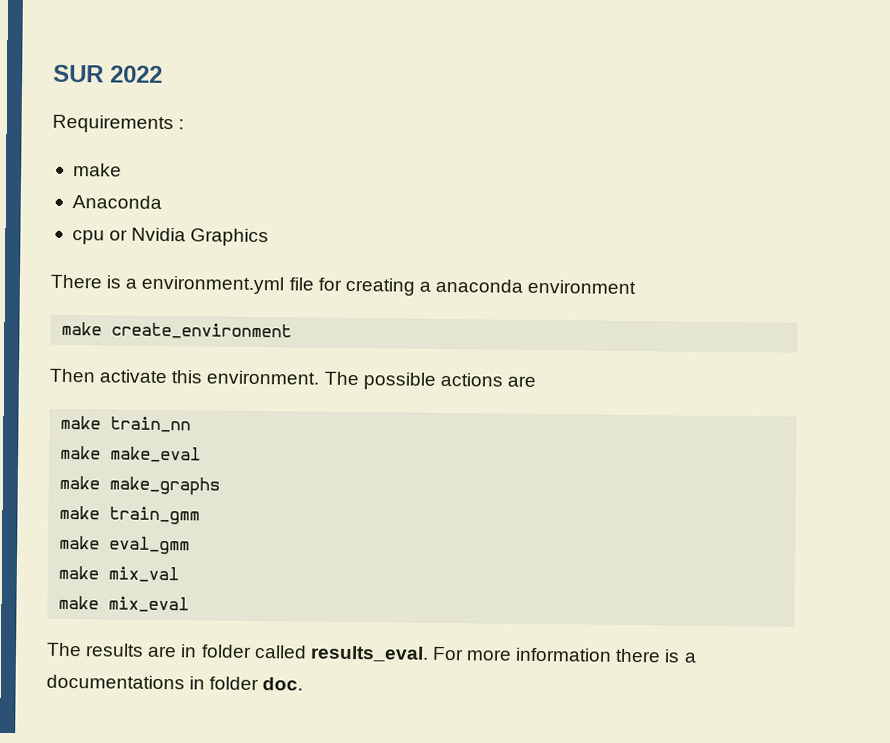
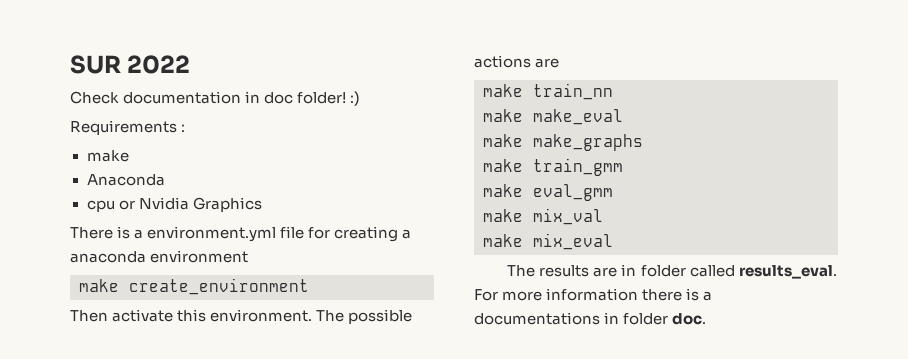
(163, 74) none -> [70,91,361,106] // Check documentation in doc folder! :)

